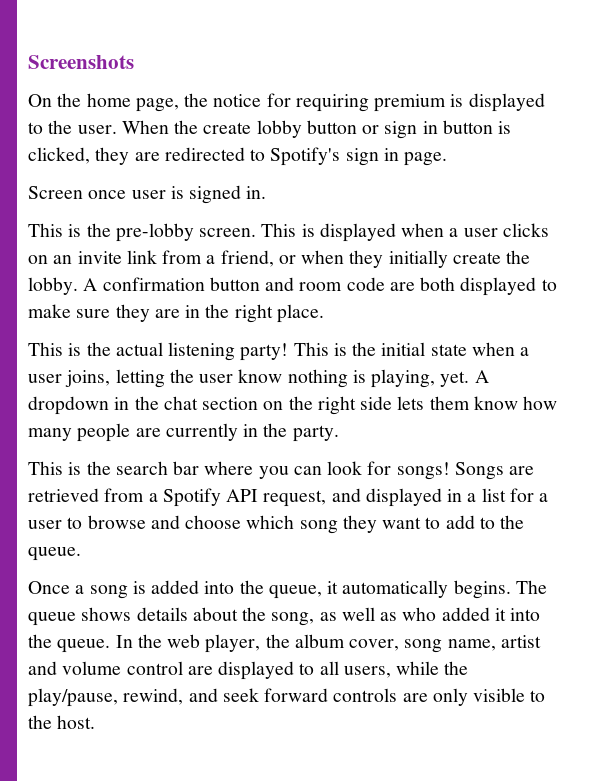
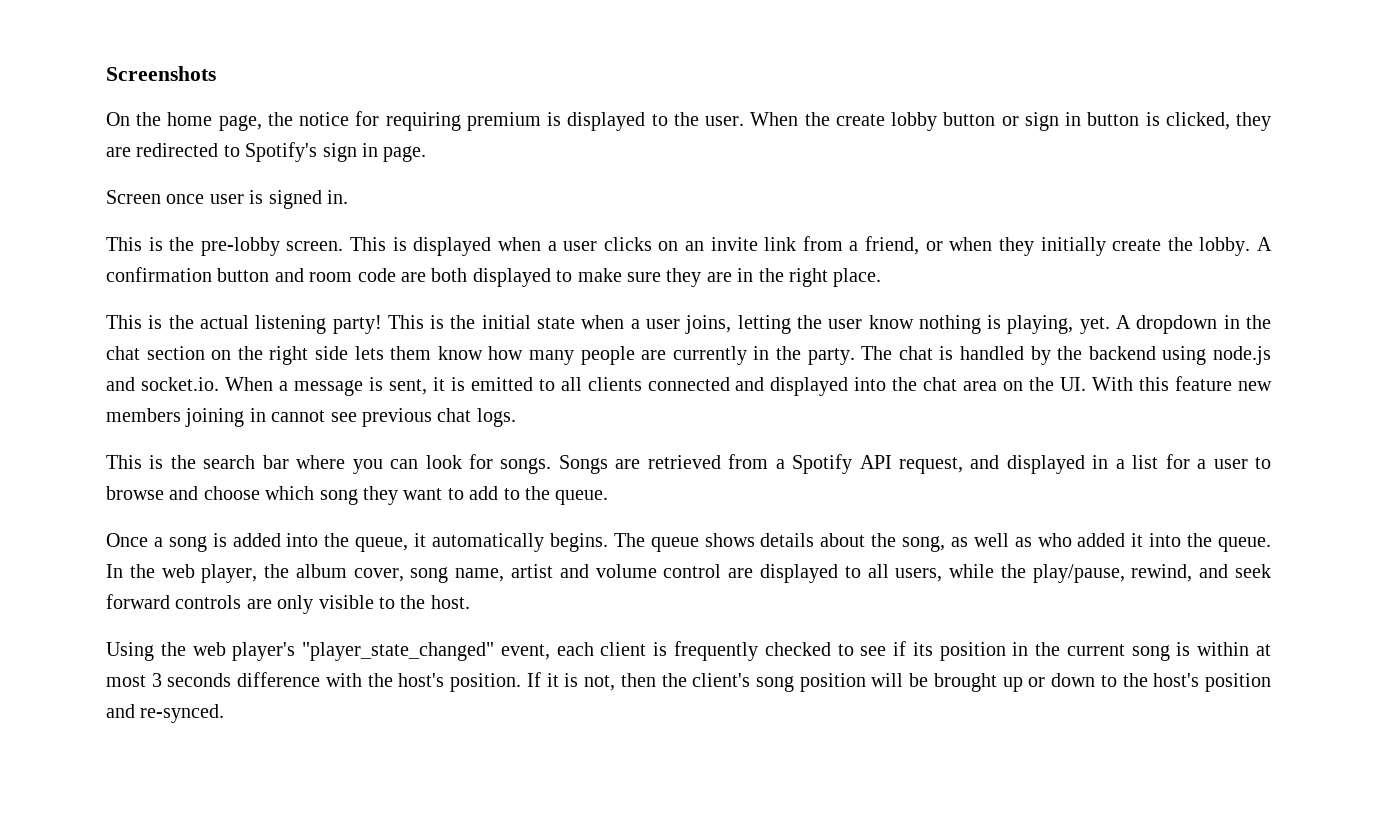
(339, 433) none -> [861,346,1272,365] [106,376,1272,396] [106,408,516,427] The chat is handled by the backend using node.js and socket.io. When a message is sent, it is emitted to all clients connected and displayed into the chat area on the UI. With this feature new members joining in cannot see previous chat logs.
[396,462,450,480] songs! -> [500,458,552,474] songs.
(96, 722) none -> [106,641,1271,661] [106,672,1272,692] [106,704,225,723] // Using the web player's "player_state_changed" event, each client is frequently checked to see if its position in the current song is within at most 3 seconds difference with the host's position. If it is not, then the client's song position will be brought up or down to the host's position and re-synced.

